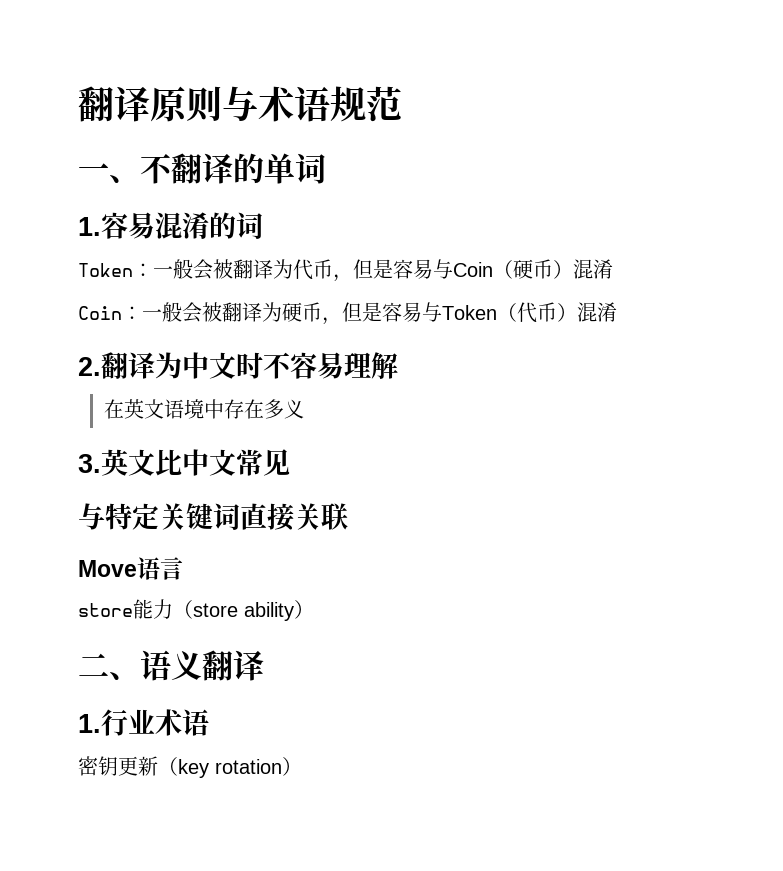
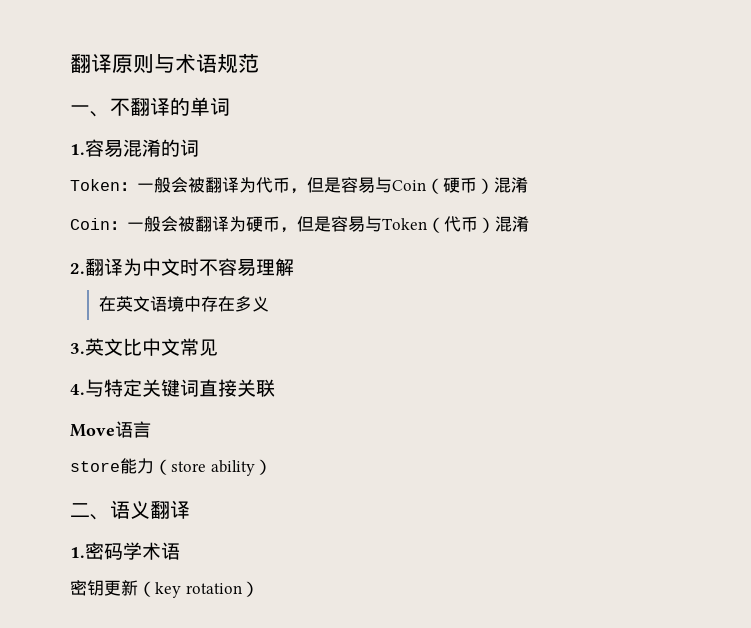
(290, 462) none -> [70,384,85,395] 4.
[101,709,155,736] 行业 -> [85,542,142,560] 密码学

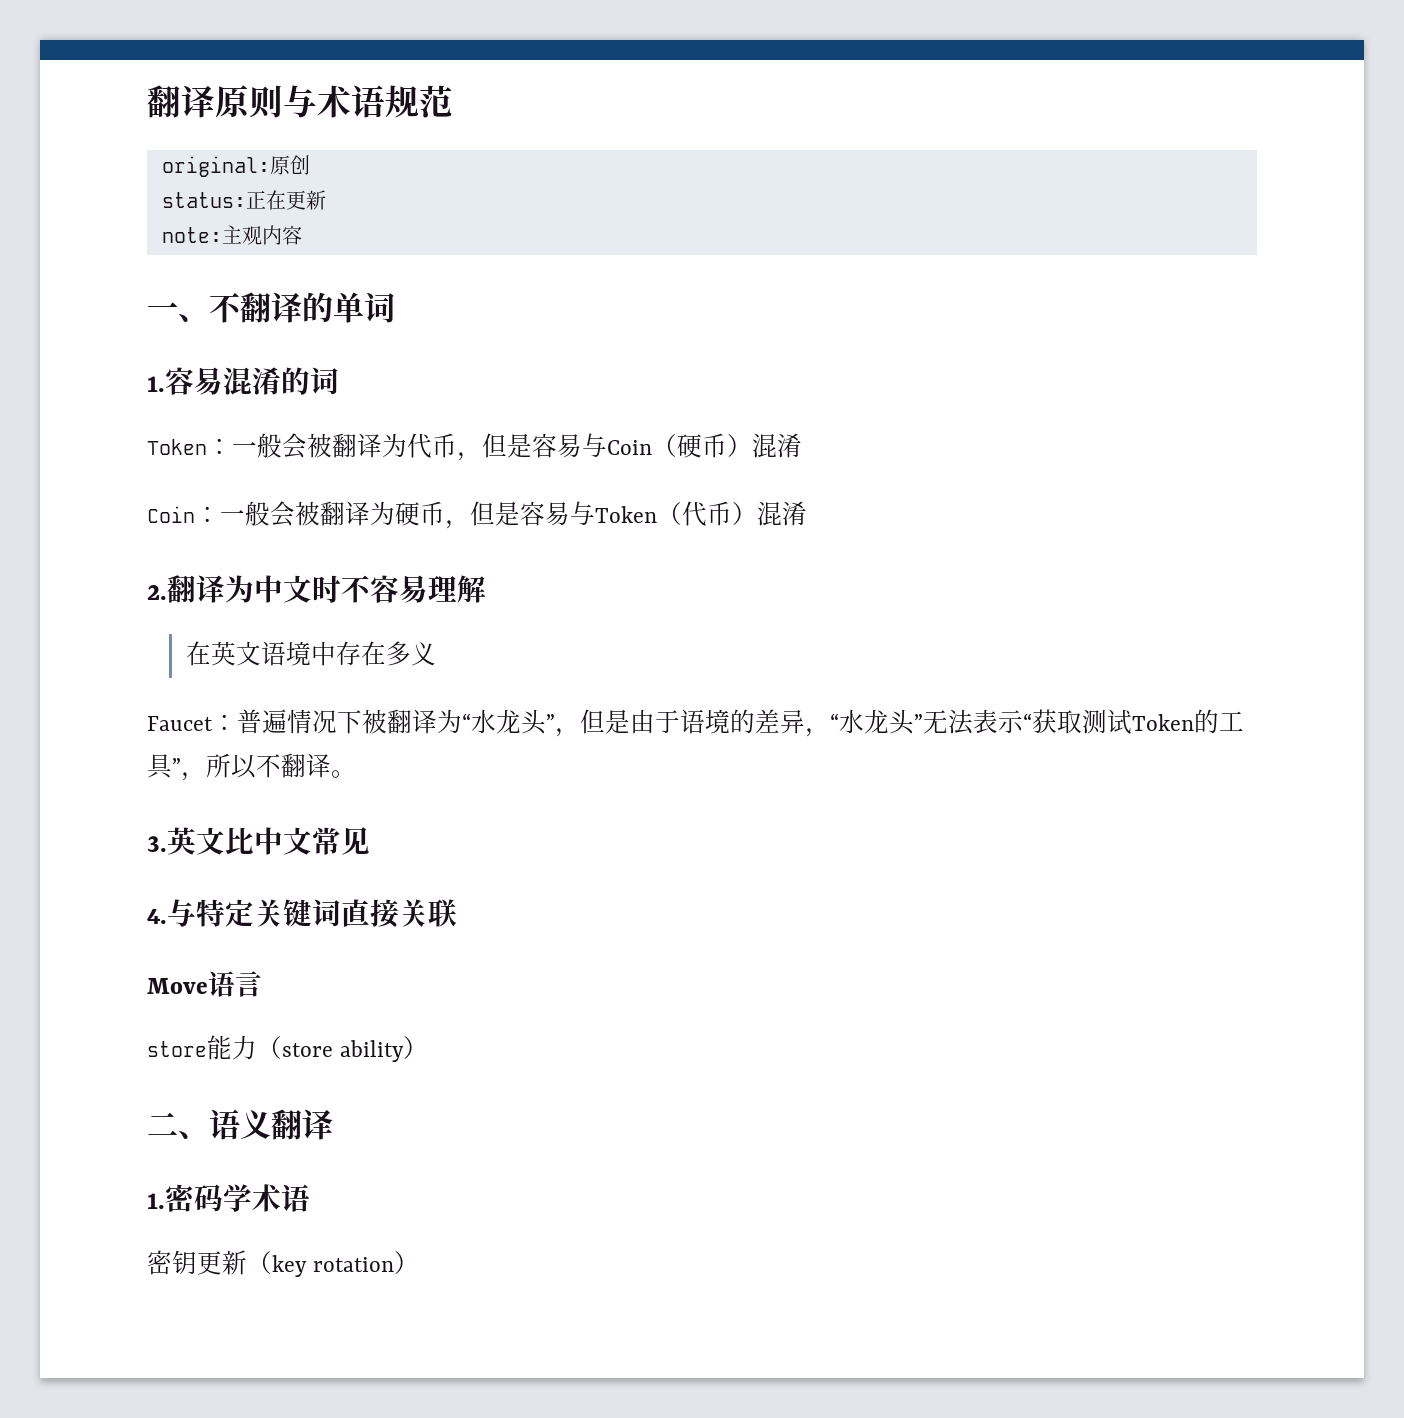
(259, 63) none -> [161,155,310,177] [161,190,326,210] [161,225,302,245] // original:原创 // status:正在更新 // note:主观内容
(269, 304) none -> [147,709,1244,737] [147,753,356,781] // Faucet：普遍情况下被翻译为“水龙头”，但是由于语境的差异，“水龙头”无法表示“获取测试Token的工具”，所以不翻译。

